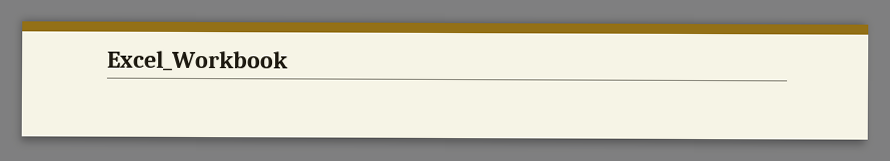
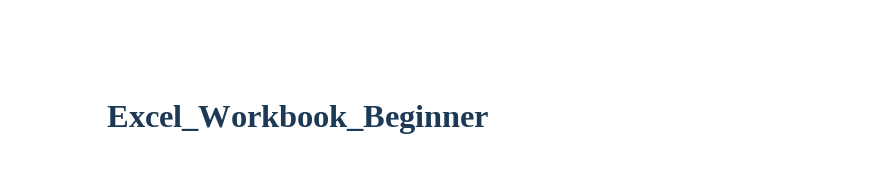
[107,50,289,72] Excel_Workbook -> [107,105,488,134] Excel_Workbook_Beginner

